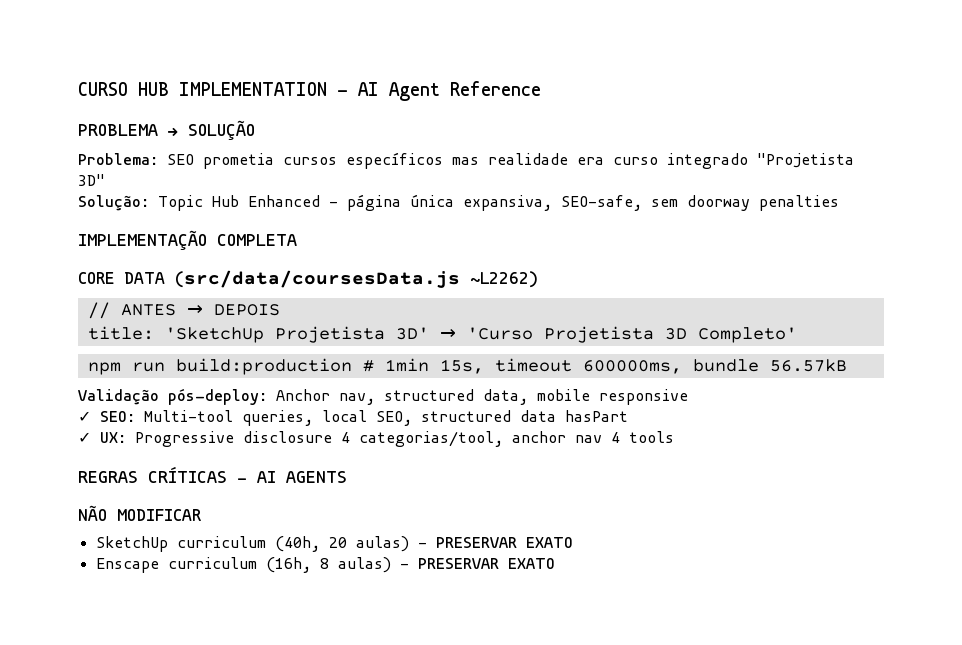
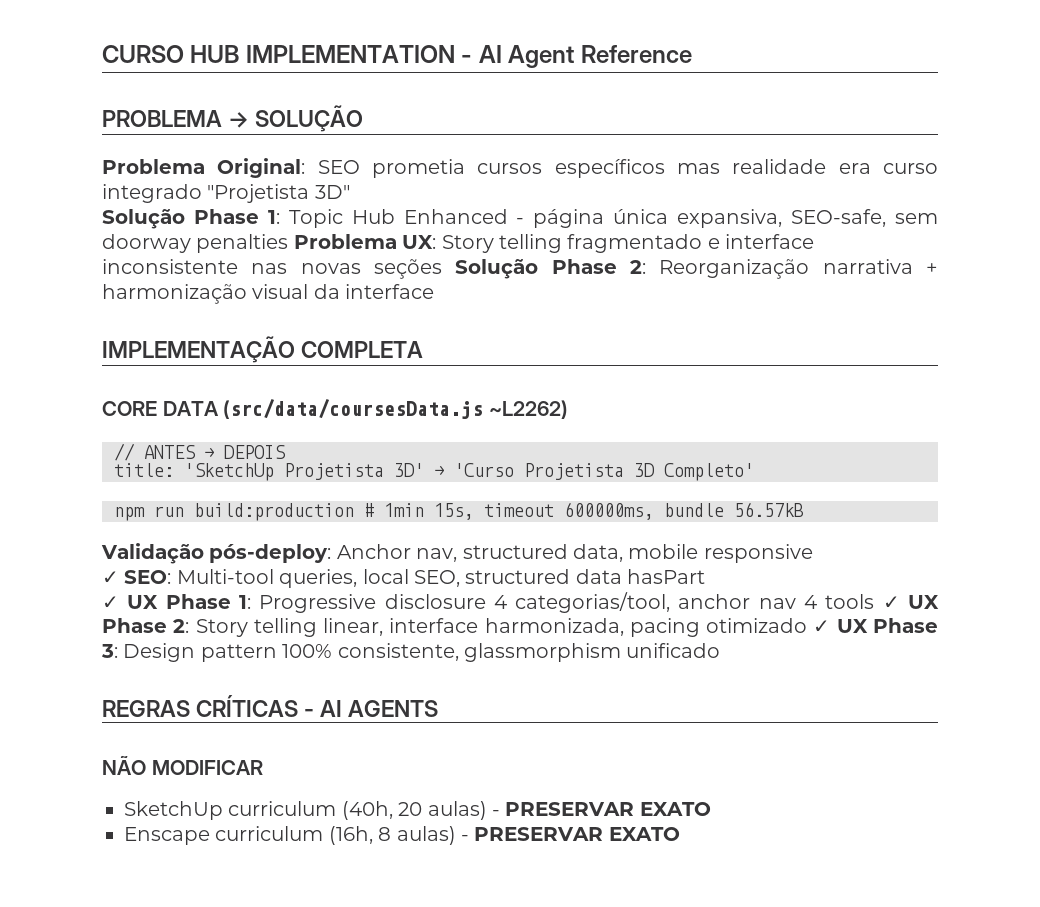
[78,153,158,165] Problema: -> [102,158,306,178] Problema Original:
[78,195,149,211] Solução: -> [102,209,280,229] Solução Phase 1:
(839, 203) none -> [293,234,815,253] [102,259,939,279] [102,284,435,304] Problema UX: Story telling fragmentado e interface inconsistente nas novas seções Solução Phase 2: Reorganização narrativa + harmonização visual da interface
[100,432,126,443] UX: -> [127,594,251,609] UX Phase 1:
(674, 437) none -> [882,595,939,609] [102,618,938,637] [101,643,721,662] ✓ UX Phase 2: Story telling linear, interface harmonizada, pacing otimizado ✓ UX Phase 3: Design pattern 100% consistente, glassmorphism unificado

